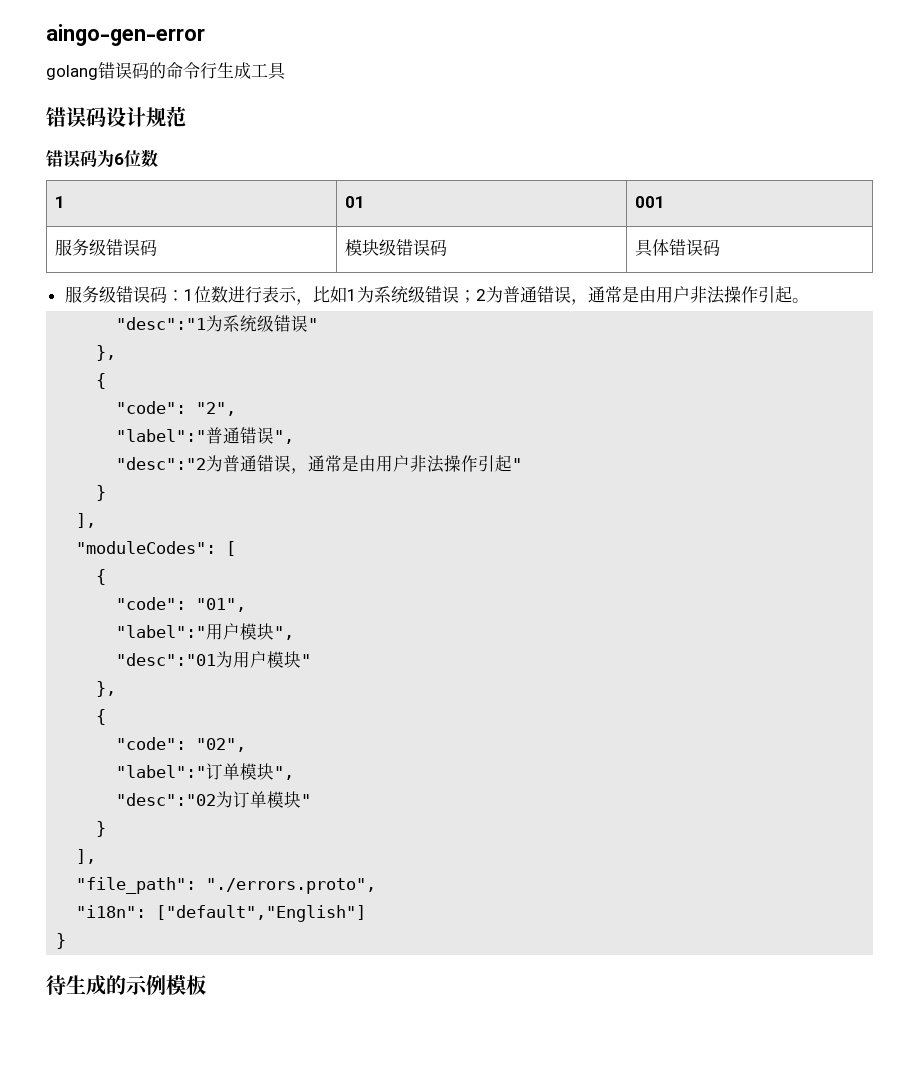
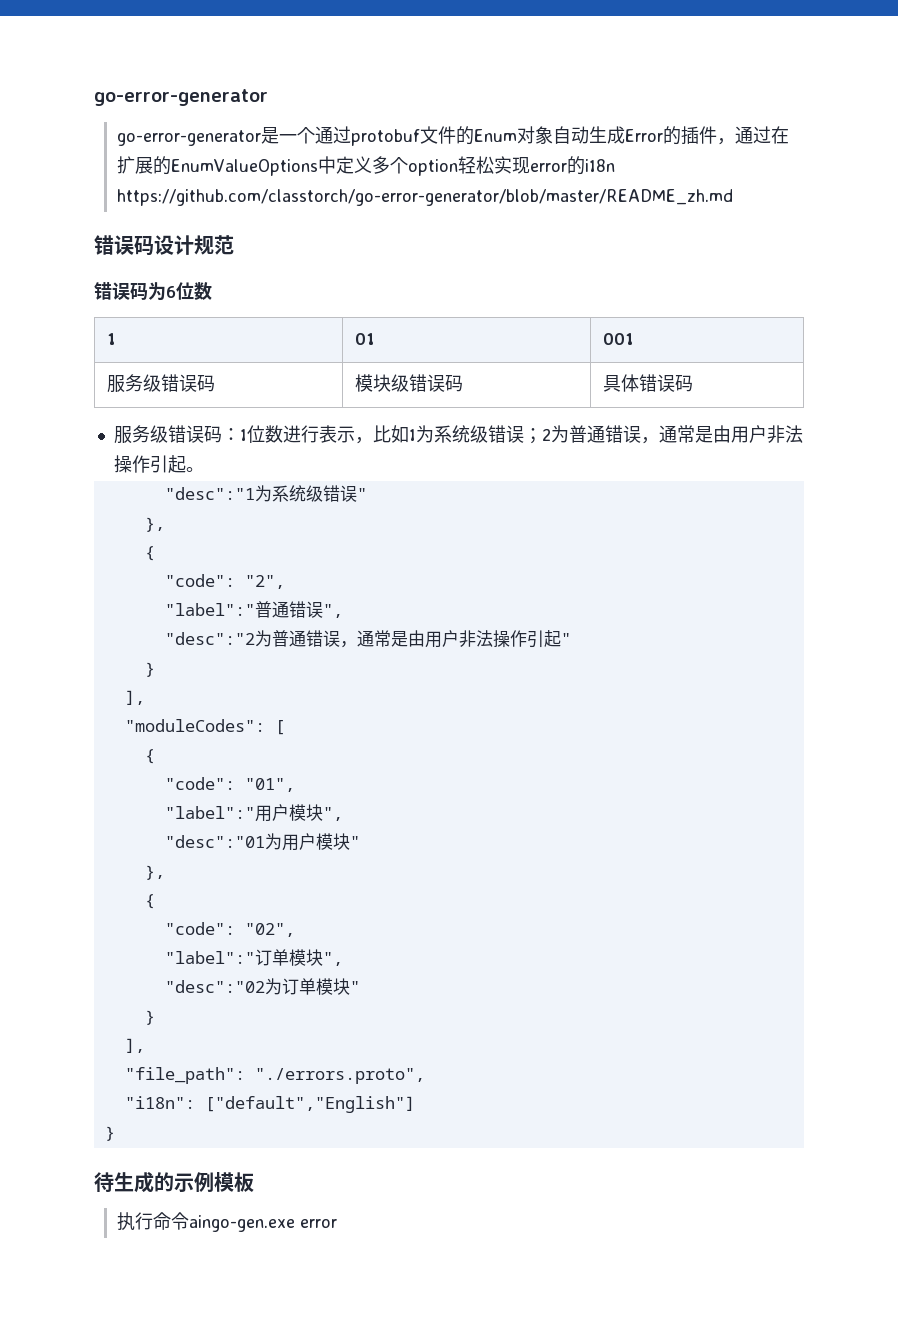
[46,24,205,46] [46,62,286,80] aingo-gen-error // golang错误码的命令行生成工具 -> [94,89,268,106] [116,126,789,146] [116,156,615,176] [116,189,733,206] go-error-generator // go-error-generator是一个通过protobuf文件的Enum对象自动生成Error的插件，通过在扩展的EnumValueOptions中定义多个option轻松实现error的i18n https://github.com/classtorch/go-error-generator/blob/master/README_zh.md
(206, 985) none -> [116,1212,337,1232] // 执行命令aingo-gen.exe error

